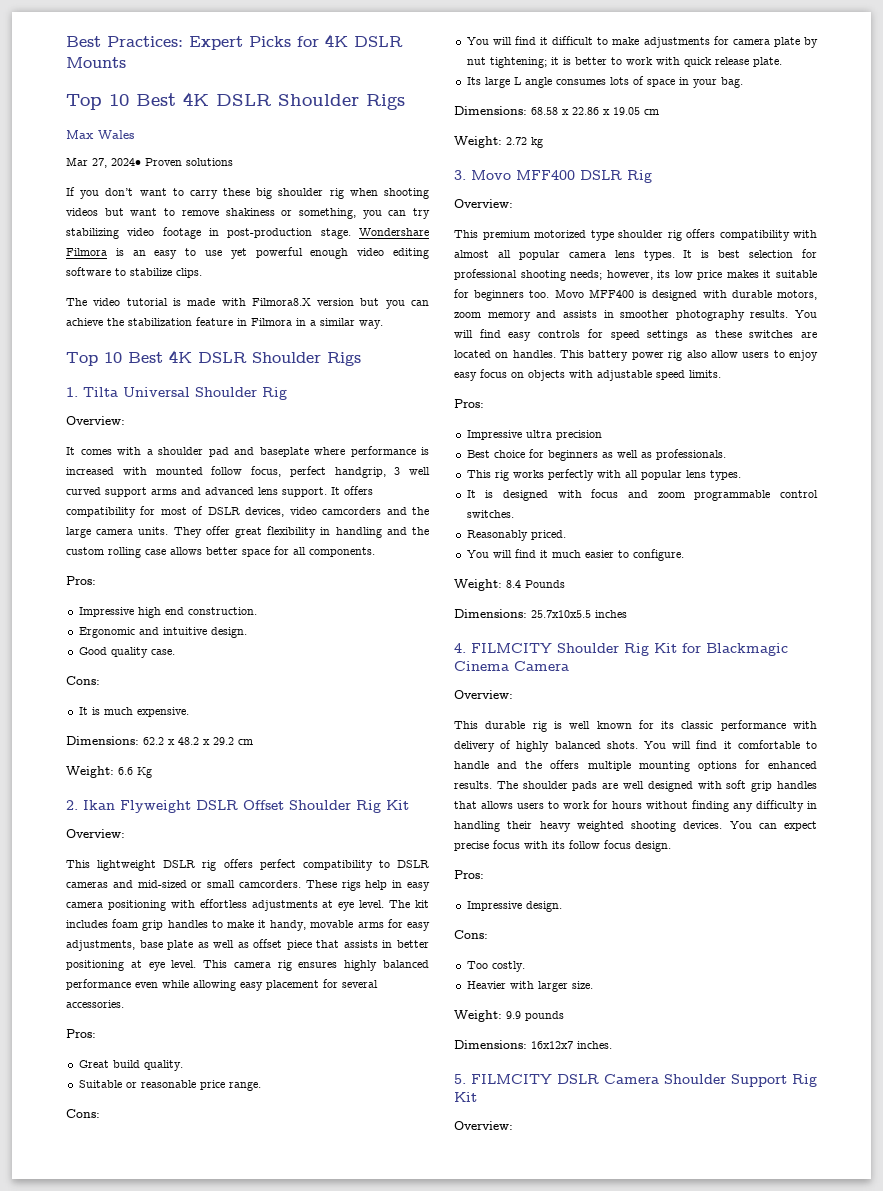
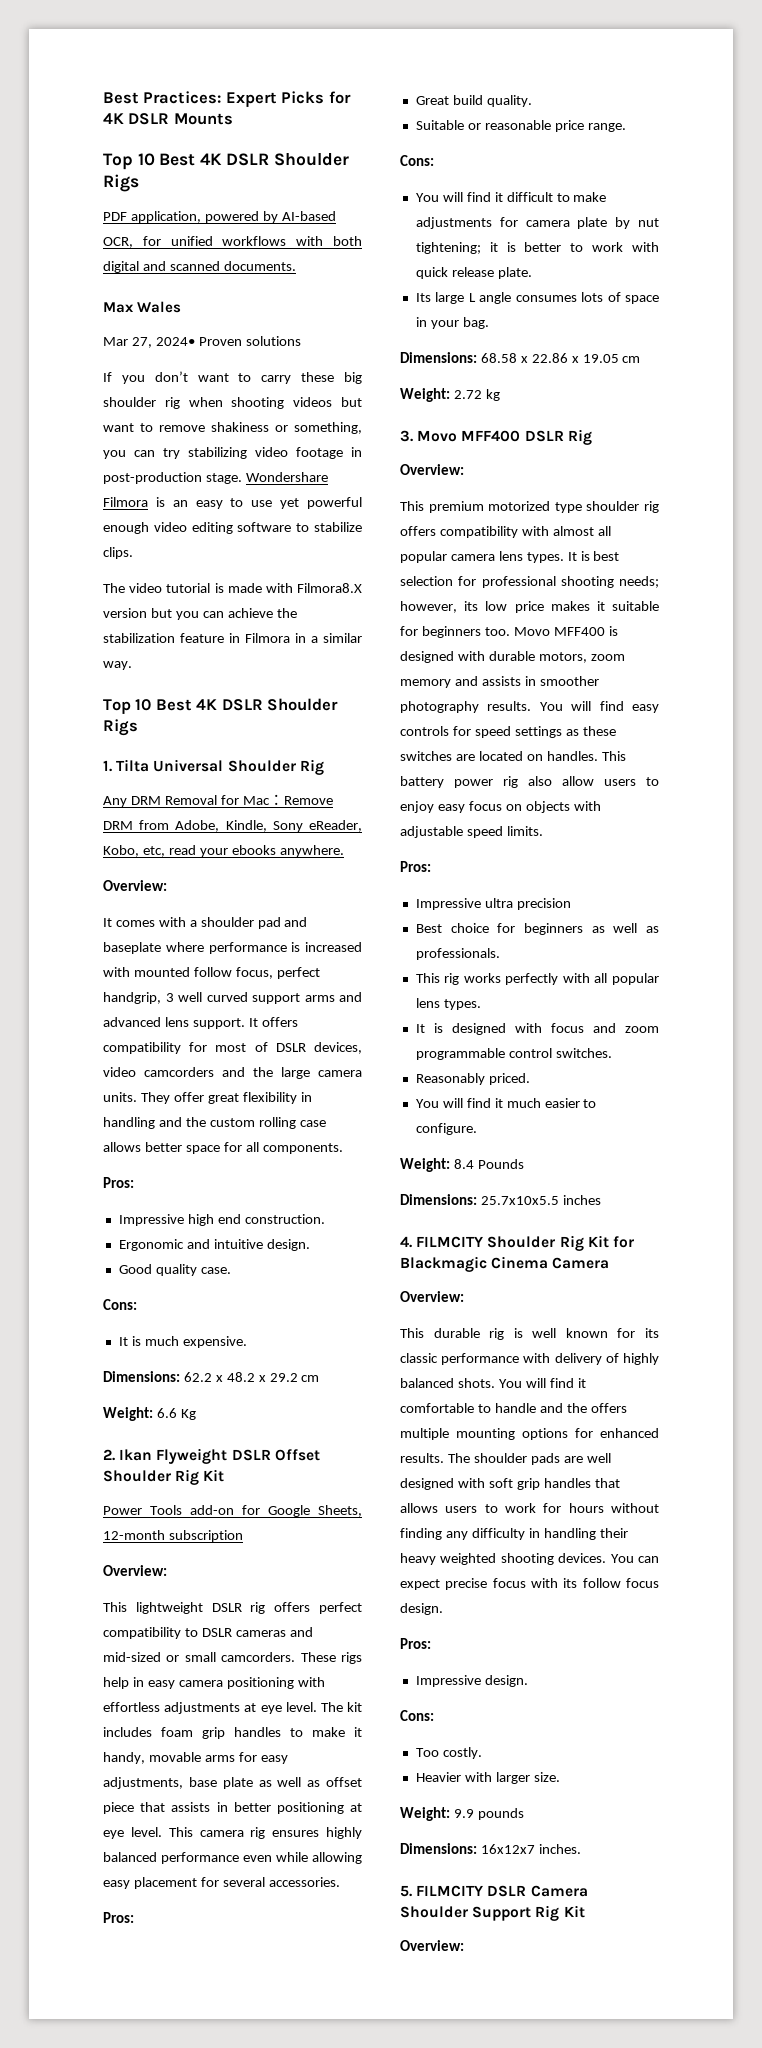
(405, 102) none -> [103,211,336,223] [103,236,362,248] [103,261,296,273] // PDF application, powered by AI-based OCR, for unified workflows with both digital and scanned documents.
(287, 393) none -> [103,794,333,807] [103,820,362,832] [103,845,344,857] // Any DRM Removal for Mac：Remove DRM from Adobe, Kindle, Sony eReader, Kobo, etc, read your ebooks anywhere.
(409, 805) none -> [103,1505,362,1517] [103,1530,243,1542] // Power Tools add-on for Google Sheets, 12-month subscription

